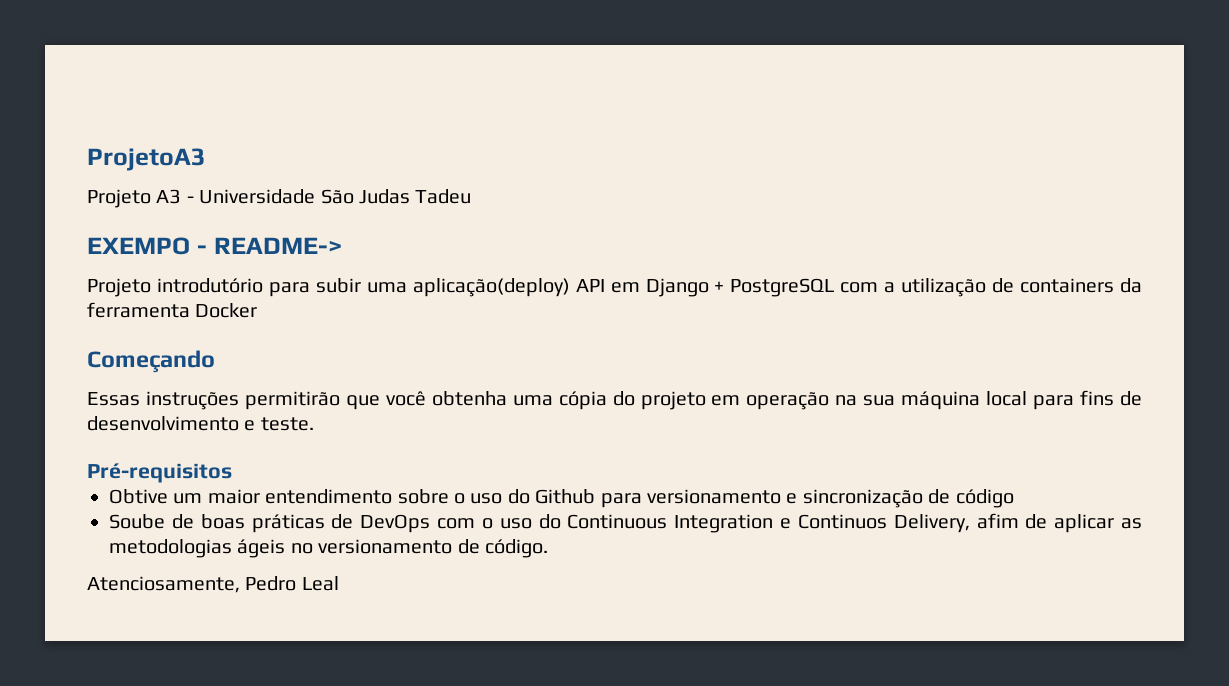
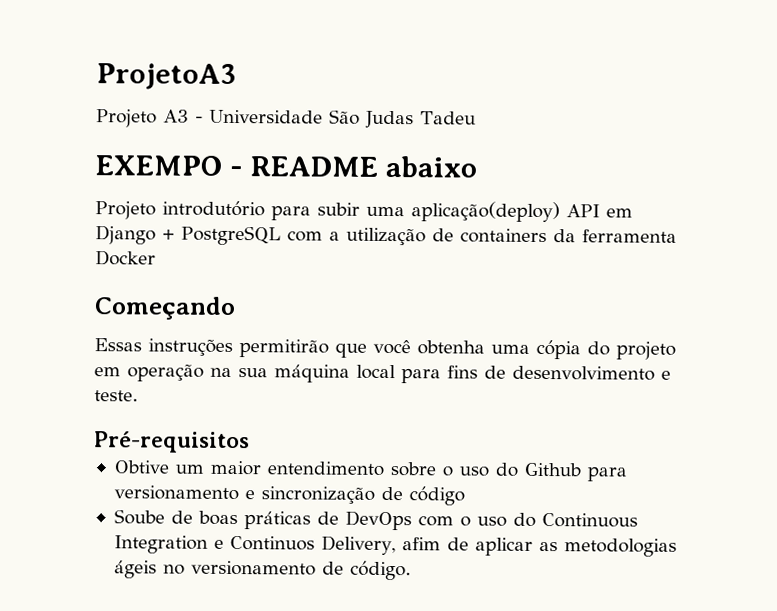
[213,237,343,254] README-> -> [249,155,477,178] README abaixo
[87,576,339,593] // Atenciosamente, Pedro Leal -> (411, 570) none

